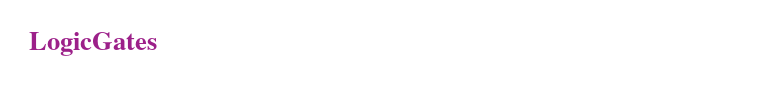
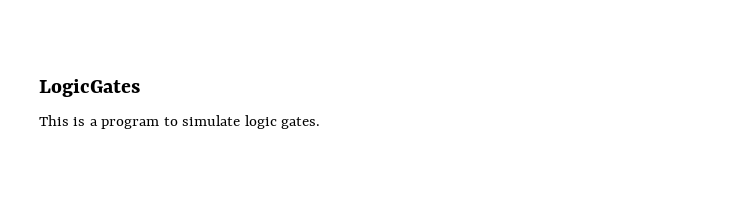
(157, 44) none -> [39,115,321,129] // This is a program to simulate logic gates.

